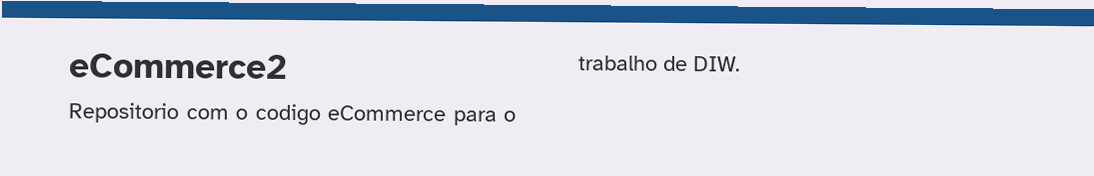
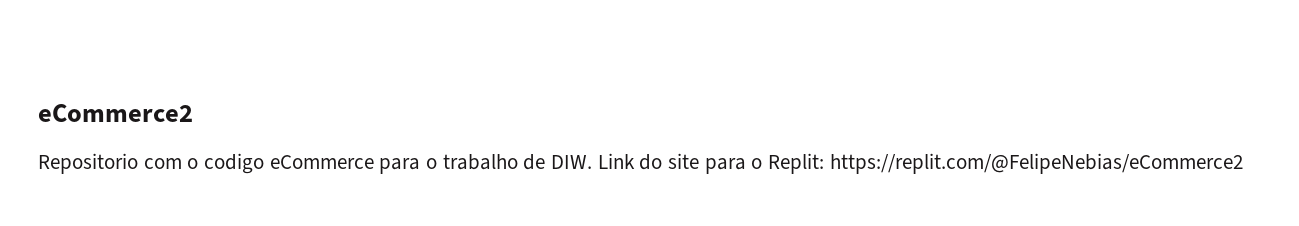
(741, 64) none -> [597,153,1243,174] Link do site para o Replit: https://replit.com/@FelipeNebias/eCommerce2

